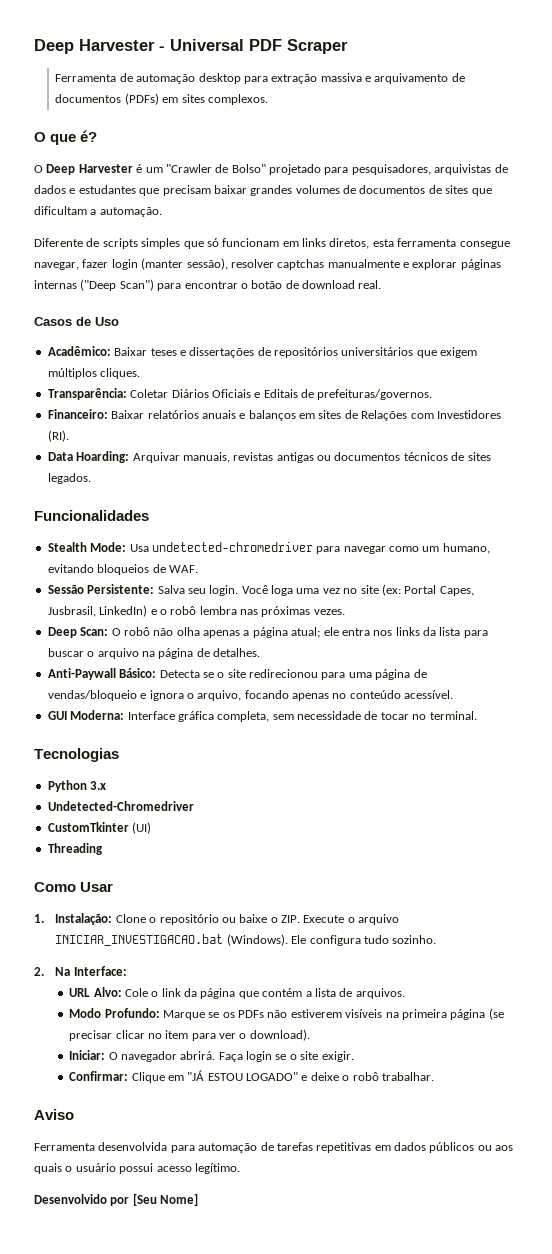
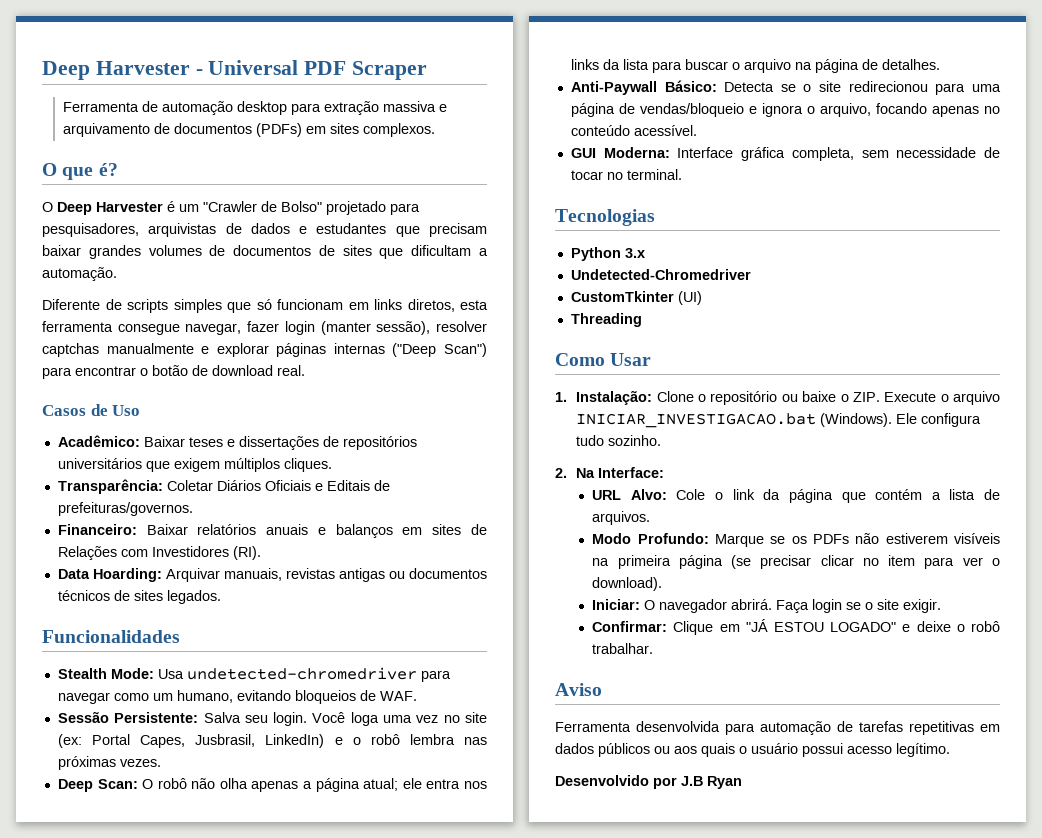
[132,1193,199,1206] [Seu Nome] -> [681,776,742,789] J.B Ryan

